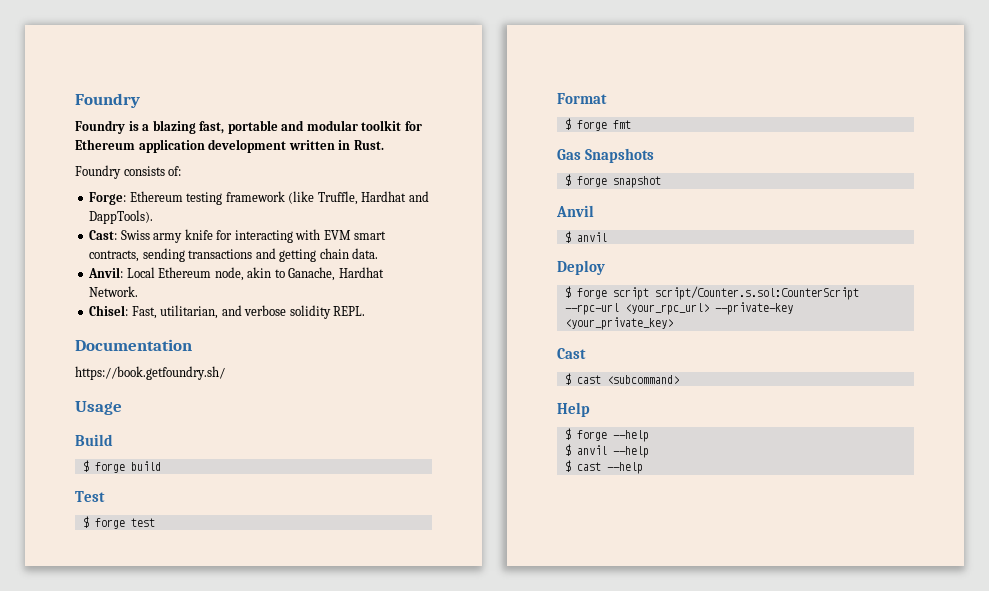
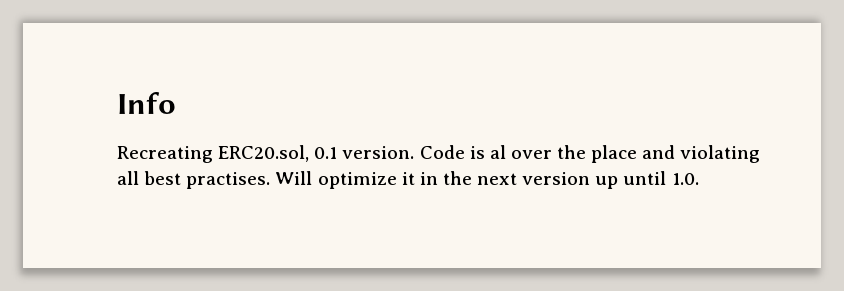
[75,93,140,108] [75,120,422,134] [75,139,384,153] [75,165,182,179] [89,191,429,205] [89,210,154,224] [89,229,387,243] [89,248,379,262] [88,267,384,281] [89,286,139,297] [89,305,366,319] [75,339,192,351] [75,366,225,380] [75,401,122,415] [75,434,113,446] [82,460,161,473] [75,491,105,502] [82,516,155,529] [557,93,607,104] [564,118,631,131] [557,148,654,163] [564,174,661,188] [556,205,594,217] [564,231,607,243] [557,260,605,275] [564,286,859,300] [564,302,793,315] [564,317,673,330] [557,348,586,359] [564,373,679,385] [557,402,590,417] [564,428,649,442] [564,444,649,458] [564,460,643,474] Foundry // Foundry is a blazing fast, portable and modular toolkit for Ethereum application development written in Rust. // Foundry consists of: // Forge: Ethereum testing framework (like Truffle, Hardhat and DappTools). // Cast: Swiss army knife for interacting with EVM smart contracts, sending transactions and getting chain data. // Anvil: Local Ethereum node, akin to Ganache, Hardhat Network. // Chisel: Fast, utilitarian, and verbose solidity REPL. // Documentation // https://book.getfoundry.sh/ // Usage // Build // $ forge build // Test // $ forge test // Format // $ forge fmt // Gas Snapshots // $ forge snapshot // Anvil // $ anvil // Deploy // $ forge script script/Counter.s.sol:CounterScript --rpc-url <your_rpc_url> --private-key <your_private_key> // Cast // $ cast <subcommand> // Help // $ forge --help // $ anvil --help // $ cast --help -> [117,92,176,114] [117,145,761,163] [117,171,699,189] Info // Recreating ERC20.sol, 0.1 version. Code is al over the place and violating all best practises. Will optimize it in the next version up until 1.0.

